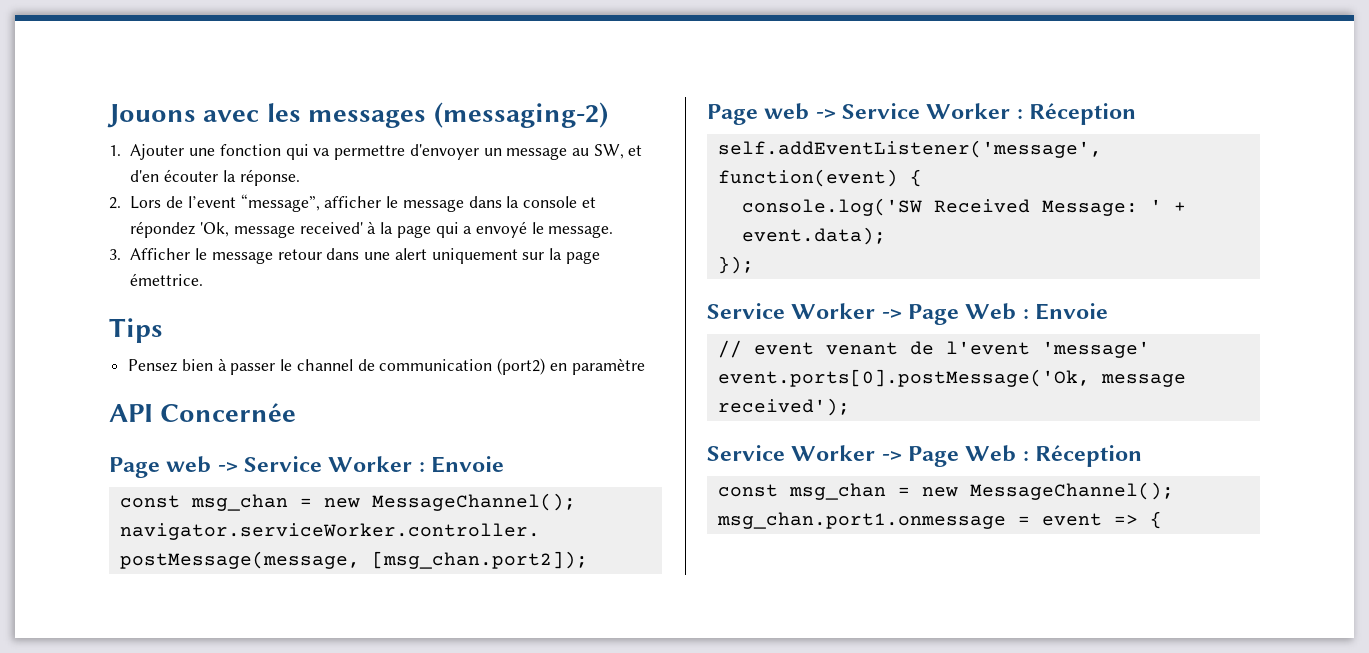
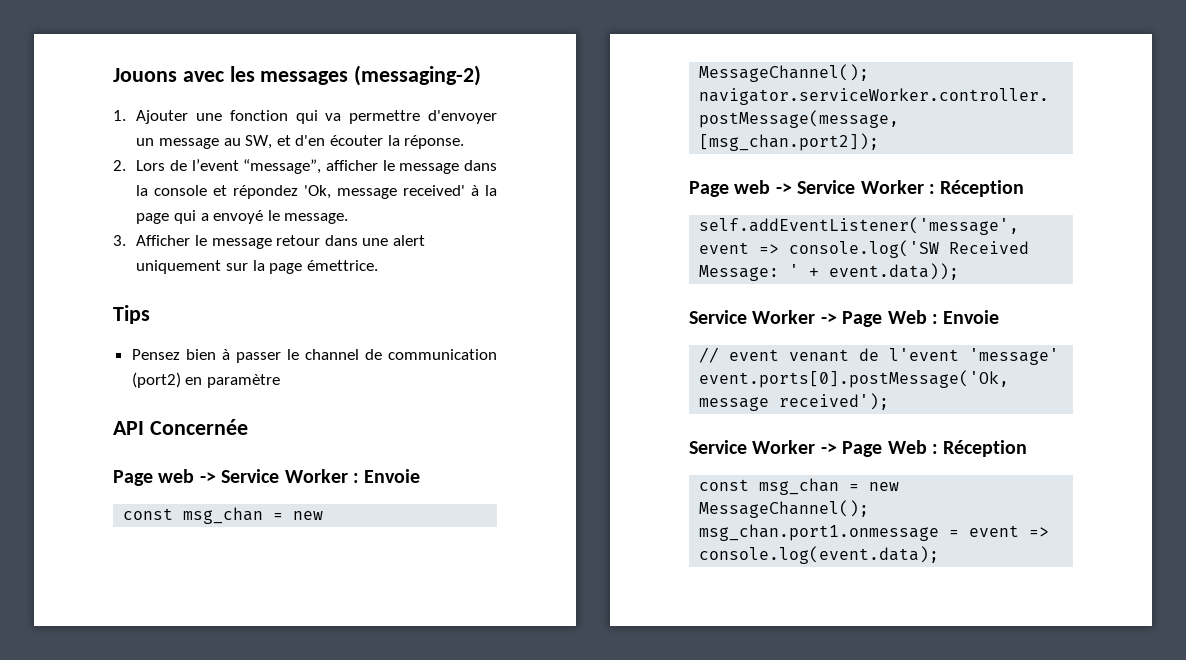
[717,169,922,187] function(event) { // -> [699,242,780,254] event =>
[741,227,886,245] [717,256,754,274] event.data); // }); -> [829,263,960,280] event.data));
[1149,511,1162,529] { -> [699,546,940,564] console.log(event.data);

